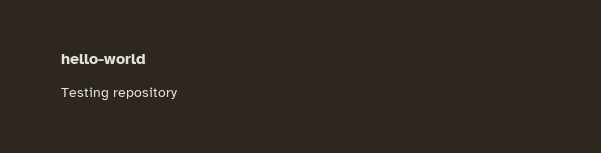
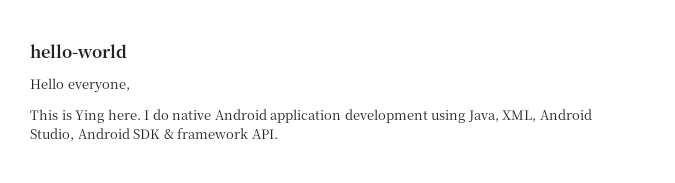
[61,87,177,101] Testing repository -> [30,78,130,93] [30,109,592,123] [30,128,278,141] Hello everyone, // This is Ying here. I do native Android application development using Java, XML, Android Studio, Android SDK & framework API.

